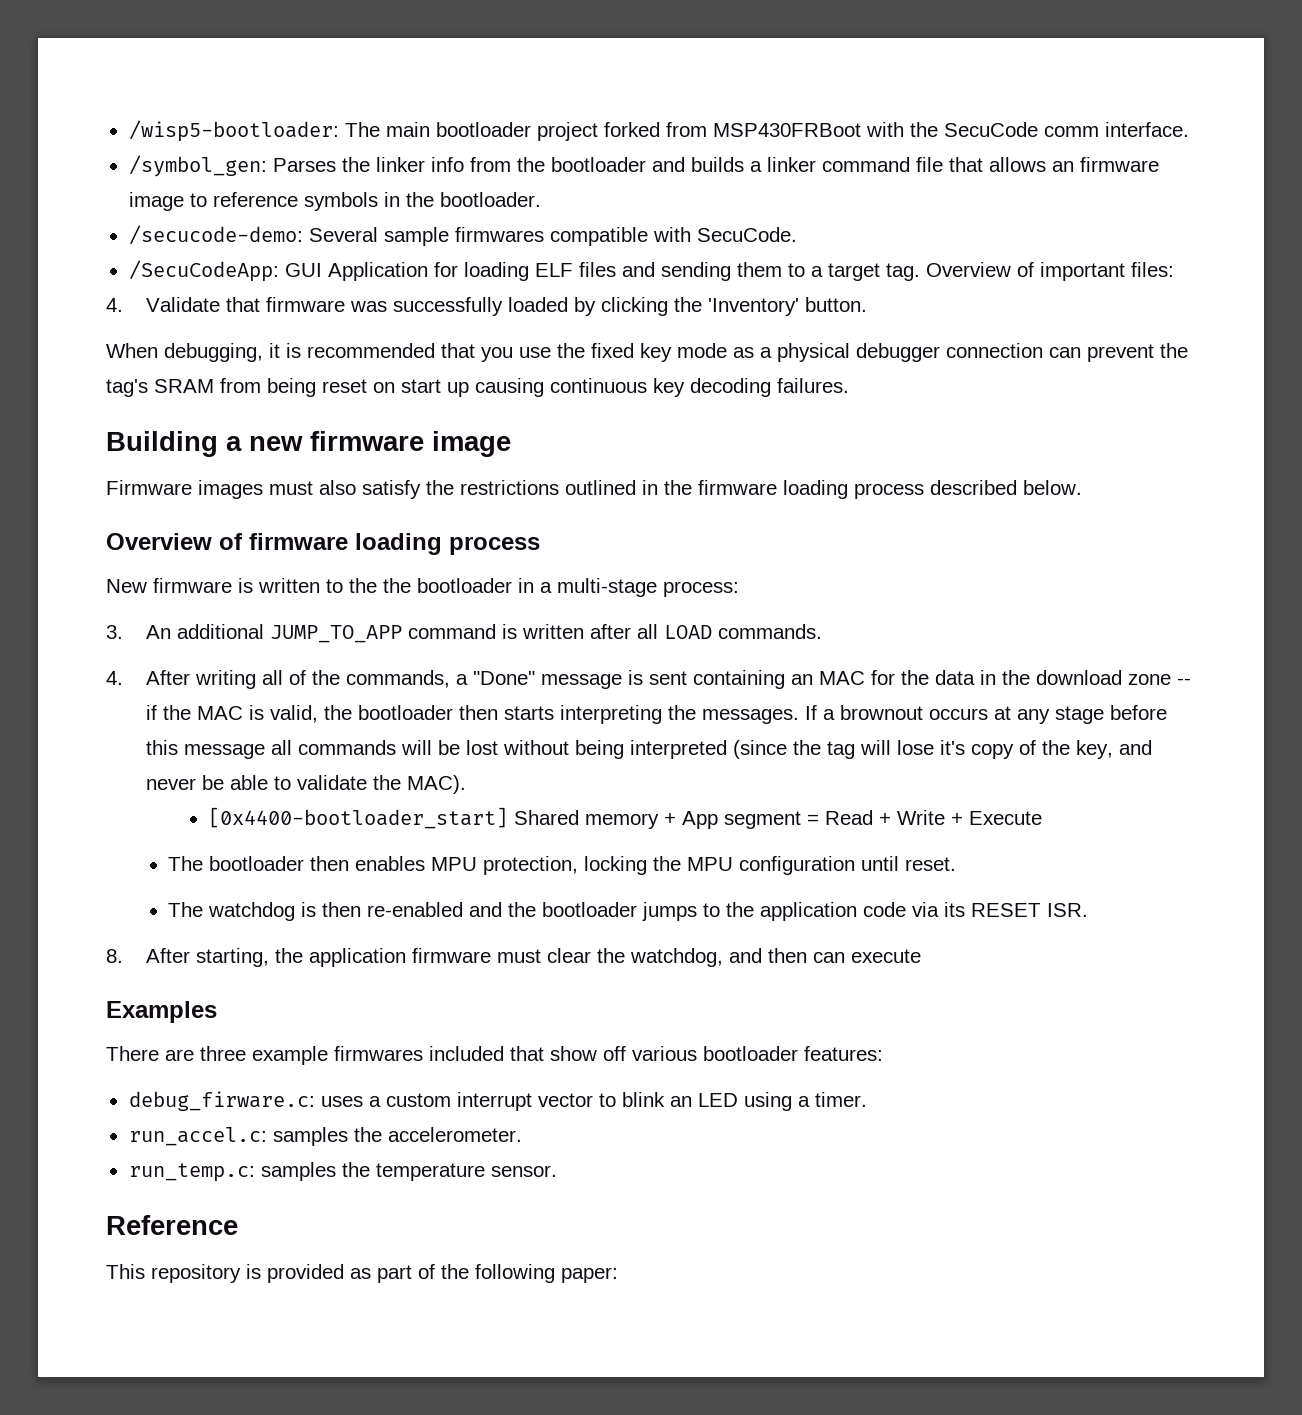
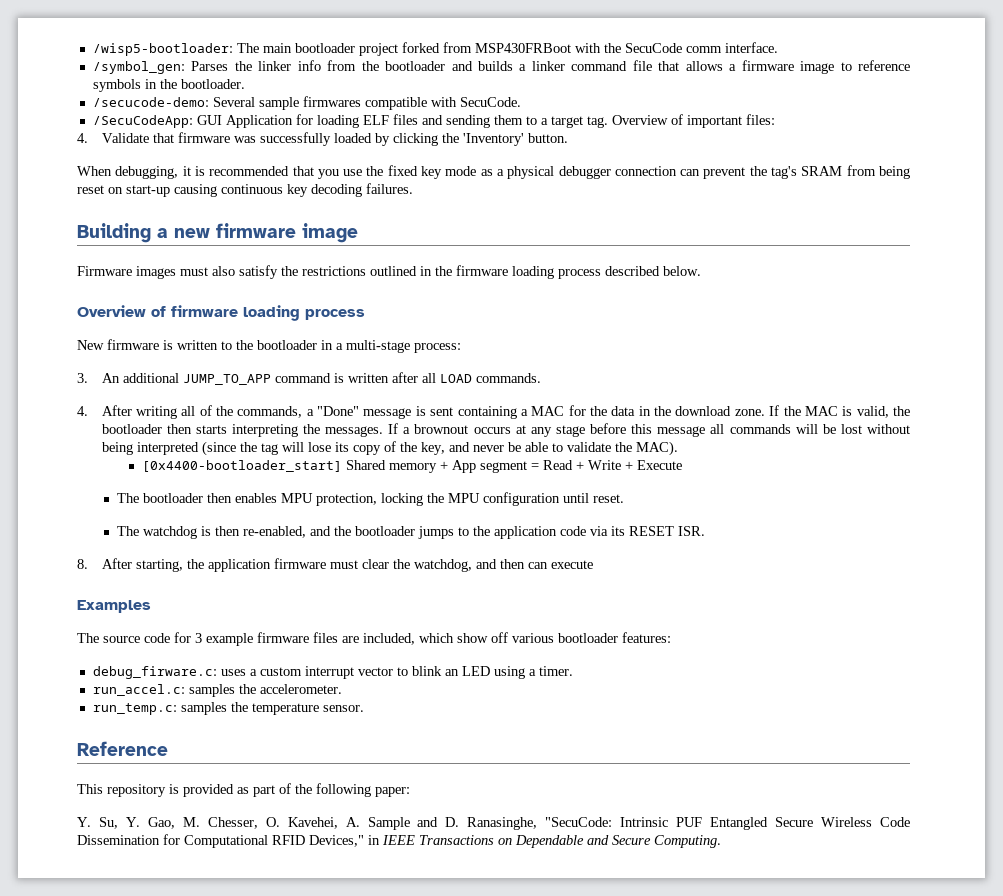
[1051,161,1074,172] an -> [729,64,737,71] a
[401,379,469,397] start up -> [126,185,170,197] start-up
[383,578,411,593] the -> (253, 345) none
[790,674,813,685] an -> [520,409,528,416] a
[1127,674,1191,685] [145,705,157,720] zone -- if -> [734,405,780,416] zone. If
[939,740,965,755] it's -> [334,442,349,452] its
[367,902,464,917] re-enabled -> [243,526,307,538] re-enabled,
[106,1046,544,1065] There are three example firmwares included that -> [77,632,454,646] The source code for 3 example firmware files are included, which
(618, 1275) none -> [77,817,910,830] [77,834,721,848] // Y. Su, Y. Gao, M. Chesser, O. Kavehei, A. Sample and D. Ranasinghe, "SecuCode: Intrinsic PUF Entangled Secure Wireless Code Dissemination for Computational RFID Devices," in IEEE Transactions on Dependable and Secure Computing.

